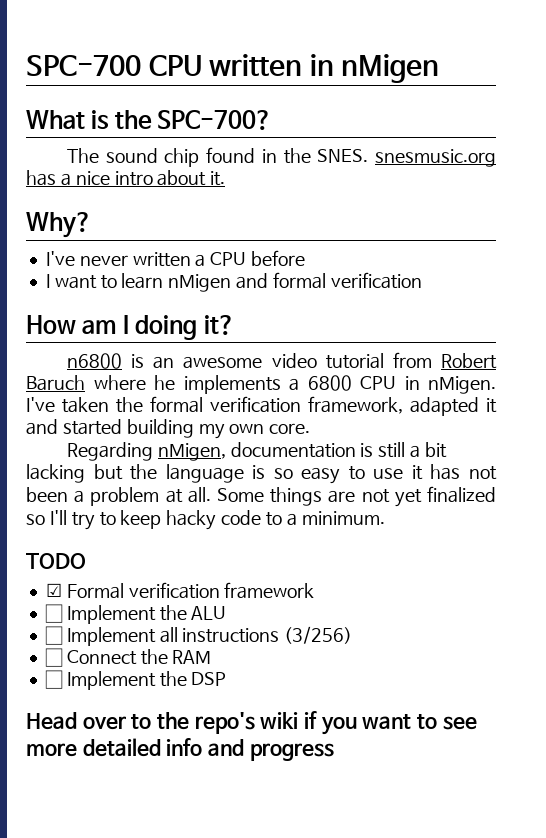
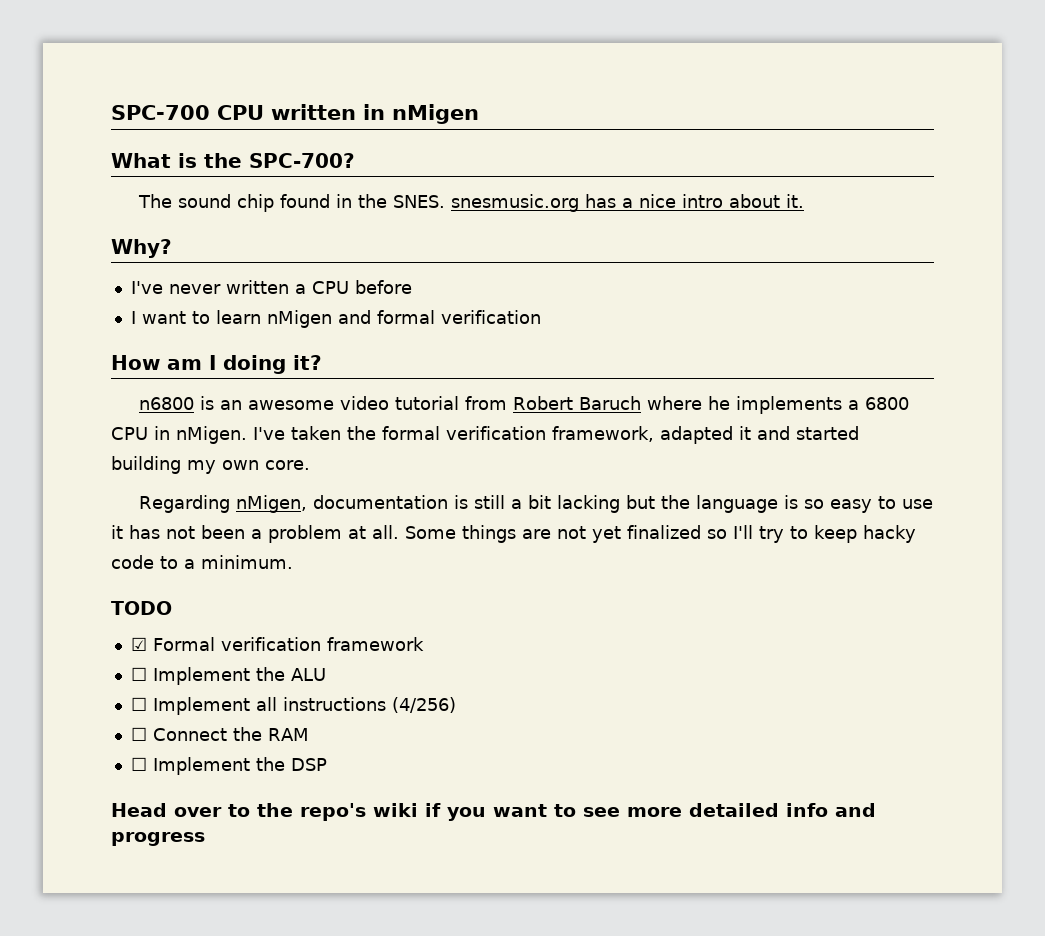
[284,626,353,644] (3/256) -> [391,697,456,713] (4/256)

